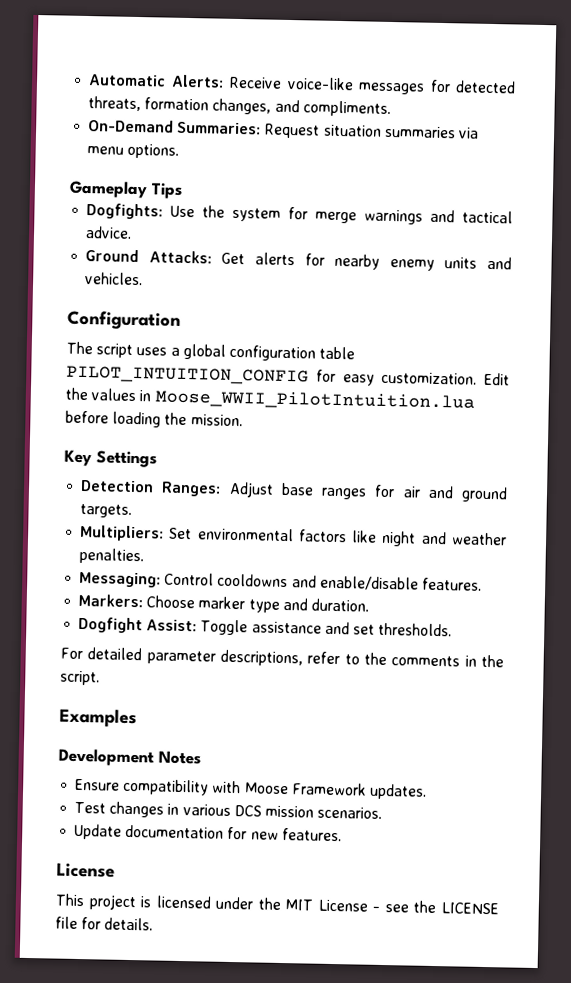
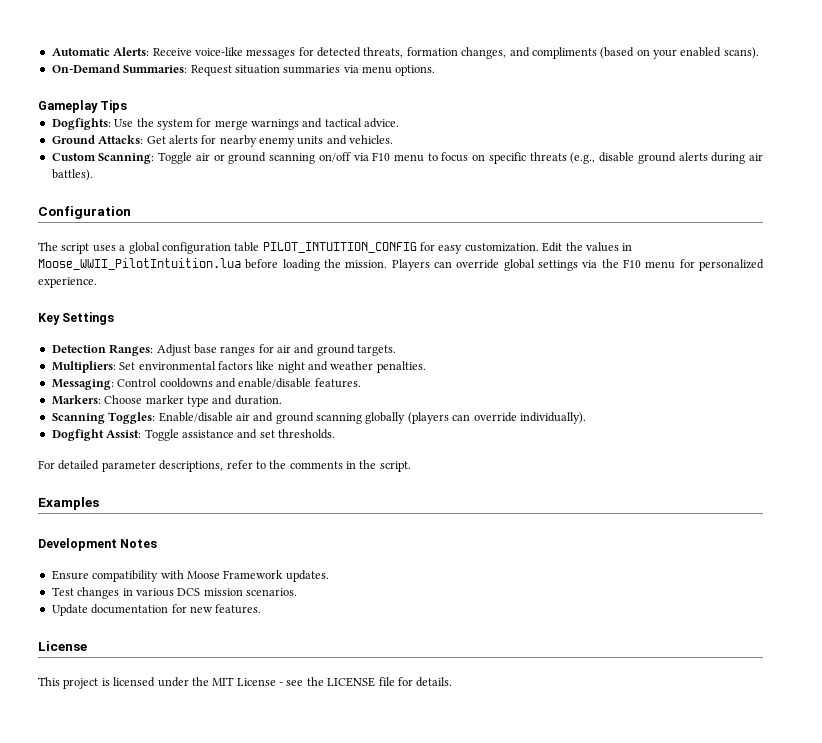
[302,100,391,117] compliments. -> [531,47,759,59] compliments (based on your enabled scans).
(144, 279) none -> [51,152,764,164] [51,169,93,181] // Custom Scanning: Toggle air or ground scanning on/off via F10 menu to focus on specific threats (e.g., disable ground alerts during air battles).
(243, 420) none -> [391,259,765,271] [38,277,97,288] Players can override global settings via the F10 menu for personalized experience.
(369, 605) none -> [51,412,586,424] // Scanning Toggles: Enable/disable air and ground scanning globally (players can override individually).

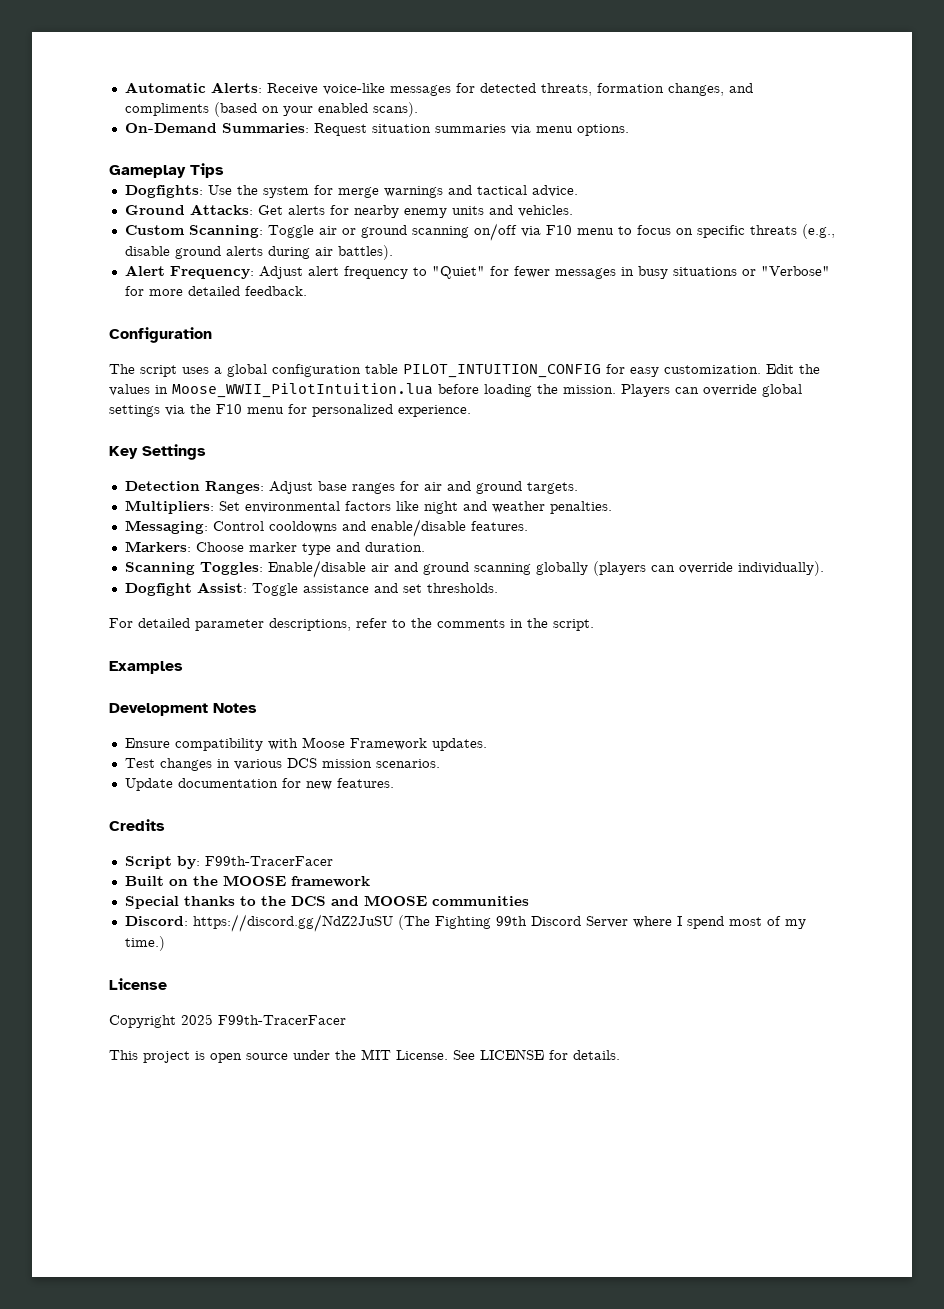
(93, 175) none -> [124,265,830,279] [124,286,307,296] // Alert Frequency: Adjust alert frequency to "Quiet" for fewer messages in busy situations or "Verbose" for more detailed feedback.
[38,641,87,651] License -> [109,819,165,831] [124,856,333,869] [124,875,370,887] [124,895,529,909] [124,914,806,932] [124,936,165,951] [109,978,167,990] [109,1014,346,1028] Credits // Script by: F99th-TracerFacer // Built on the MOOSE framework // Special thanks to the DCS and MOOSE communities // Discord: https://discord.gg/NdZ2JuSU (The Fighting 99th Discord Server where I spend most of my time.) // License // Copyright 2025 F99th-TracerFacer
[113,677,156,687] licensed -> [210,1053,288,1063] open source
[236,677,395,687] License - see the LICENSE file -> [396,1049,544,1060] License. See LICENSE

